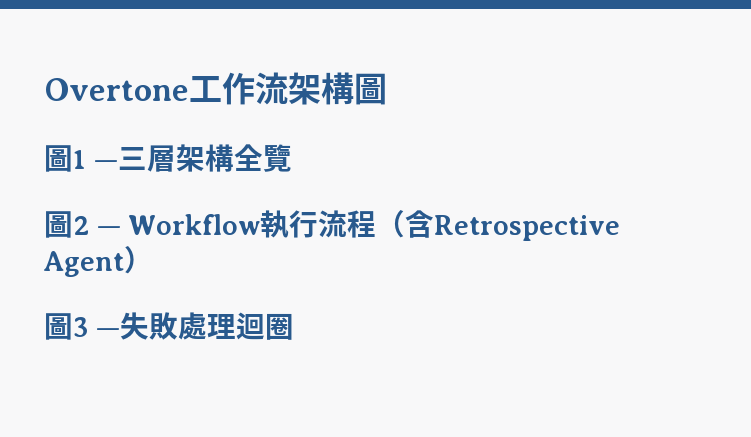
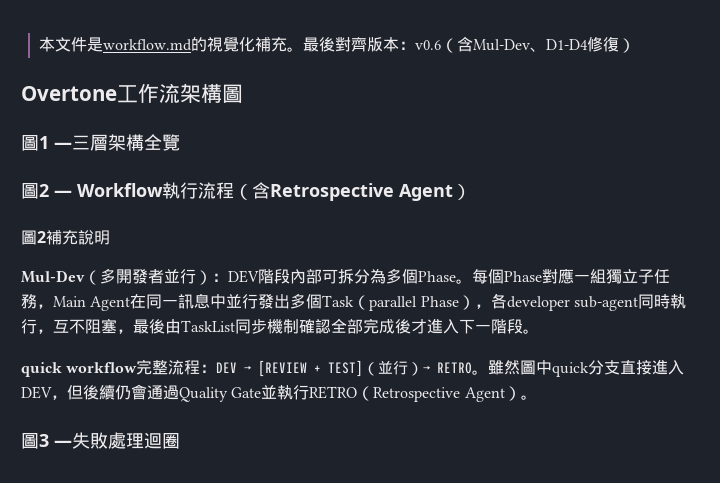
(44, 89) none -> [38,36,635,53] 本文件是workflow.md的視覺化補充。最後對齊版本：v0.6（含Mul-Dev、D1-D4修復） //
(153, 260) none -> [21,229,110,245] [21,268,670,285] [21,293,686,311] [21,318,539,334] [21,359,685,377] [21,384,537,402] // 圖2補充說明 // Mul-Dev（多開發者並行）：DEV階段內部可拆分為多個Phase。每個Phase對應一組獨立子任務，Main Agent在同一訊息中並行發出多個Task（parallel Phase），各developer sub-agent同時執行，互不阻塞，最後由TaskList同步機制確認全部完成後才進入下一階段。 // quick workflow完整流程：DEV → [REVIEW + TEST]（並行）→ RETRO。雖然圖中quick分支直接進入DEV，但後續仍會通過Quality Gate並執行RETRO（Retrospective Agent）。

